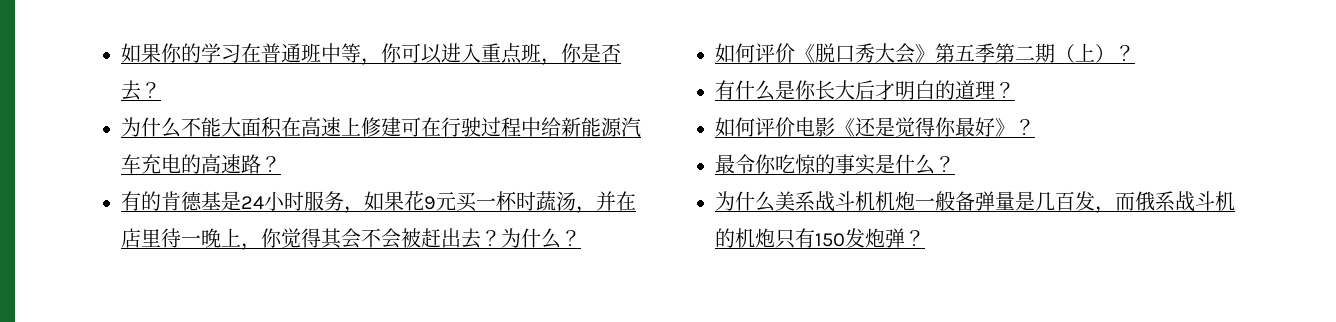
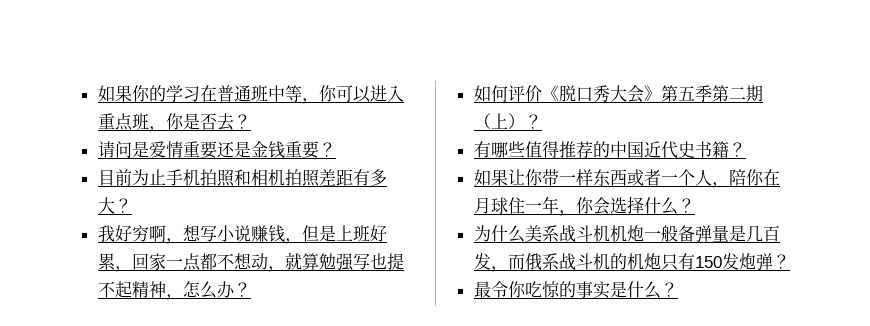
[121,117,641,138] [121,154,281,174] [121,191,636,214] [121,228,561,251] 为什么不能大面积在高速上修建可在行驶过程中给新能源汽车充电的高速路？ // 有的肯德基是24小时服务，如果花9元买一杯时蔬汤，并在店里待一晚上，你觉得其会不会被赶出去？为什么 -> [97,141,336,159] [97,169,387,187] [97,197,132,214] [97,225,387,244] [97,252,404,272] [97,281,235,300] 请问是爱情重要还是金钱重要？ // 目前为止手机拍照和相机拍照差距有多大？ // 我好穷啊，想写小说赚钱，但是上班好累，回家一点都不想动，就算勉强写也提不起精神，怎么办
[735,80,1015,101] [715,117,1035,137] [715,154,895,175] 什么是你长大后才明白的道理？ // 如何评价电影《还是觉得你最好》？ // 最令你吃惊的事实是 -> [490,141,746,159] [473,169,780,188] [473,196,644,216] 哪些值得推荐的中国近代史书籍？ // 如果让你带一样东西或者一个人，陪你在月球住一年，你会选择
(925, 238) none -> [473,281,678,299] // 最令你吃惊的事实是什么？

